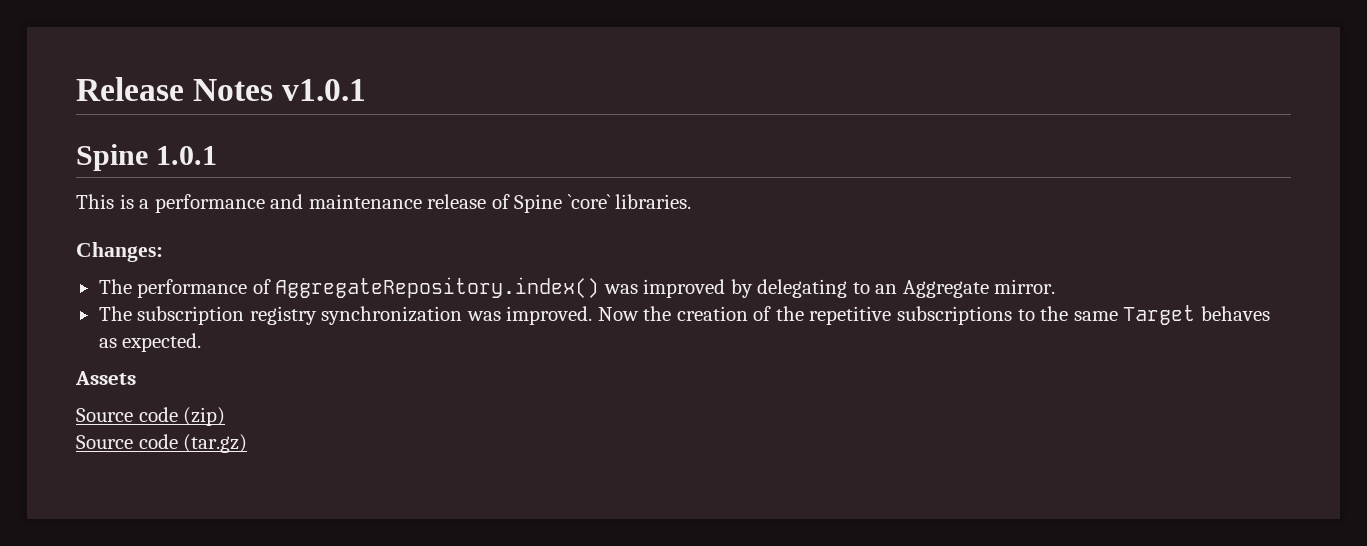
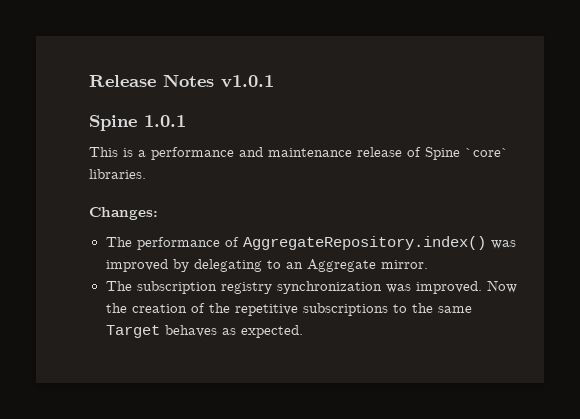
[75,371,136,385] [76,407,226,426] [76,434,248,453] // Assets // Source code (zip) // Source code (tar.gz) -> (303, 331) none

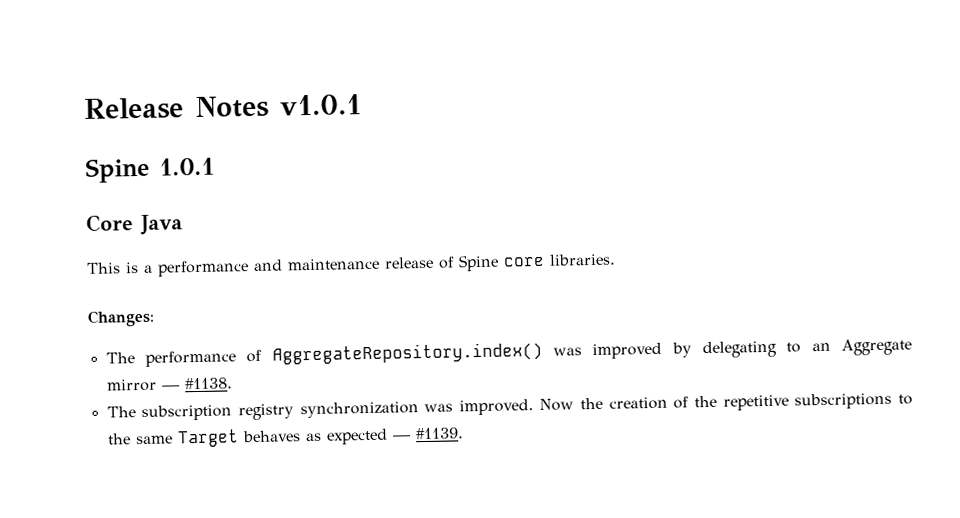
(186, 121) none -> [86,214,183,235] // Core Java
[465,148,509,157] `core` -> [503,256,545,267] core
[380,260,428,269] mirror. -> [106,377,233,392] mirror — #1138.
[240,325,303,338] expected. -> [325,427,464,445] expected — #1139.

